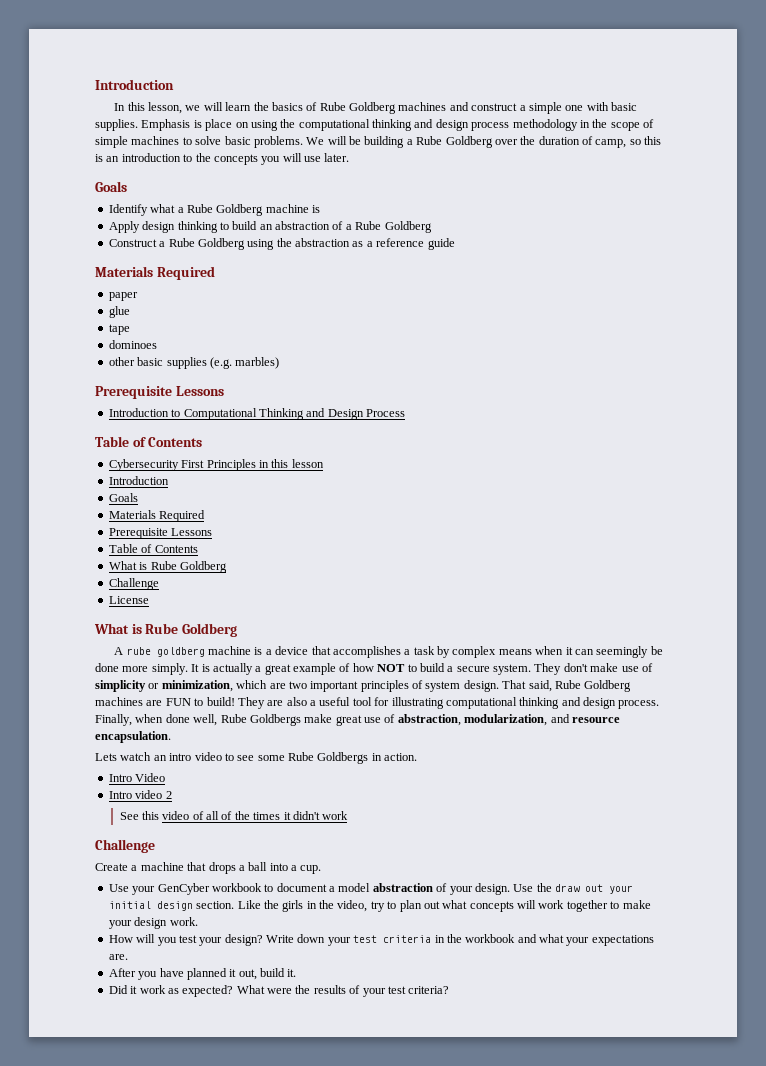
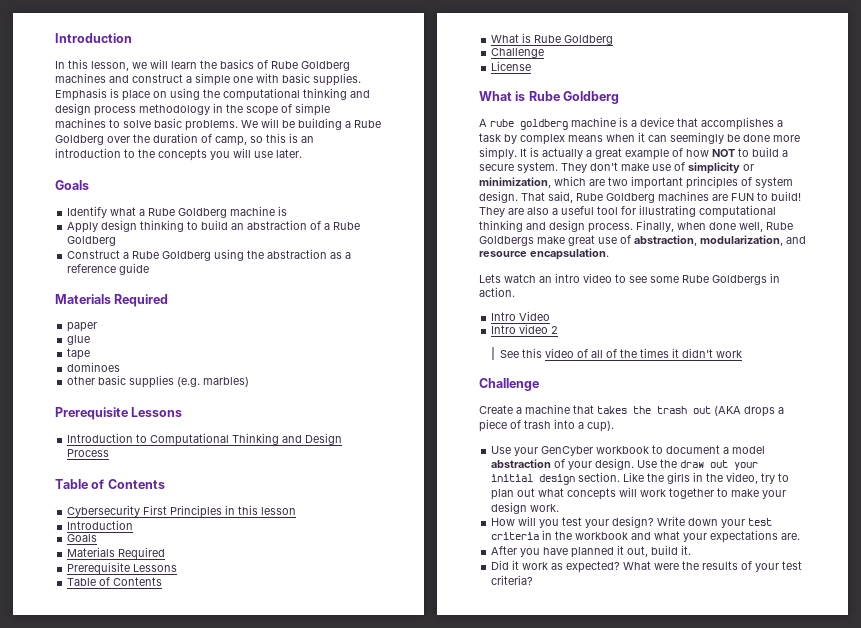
[208,862,268,874] drops a ball -> [597,406,784,417] [479,419,551,432] takes the trash out (AKA drops a piece of trash
[300,865,322,874] cup. -> [587,421,614,432] cup).

